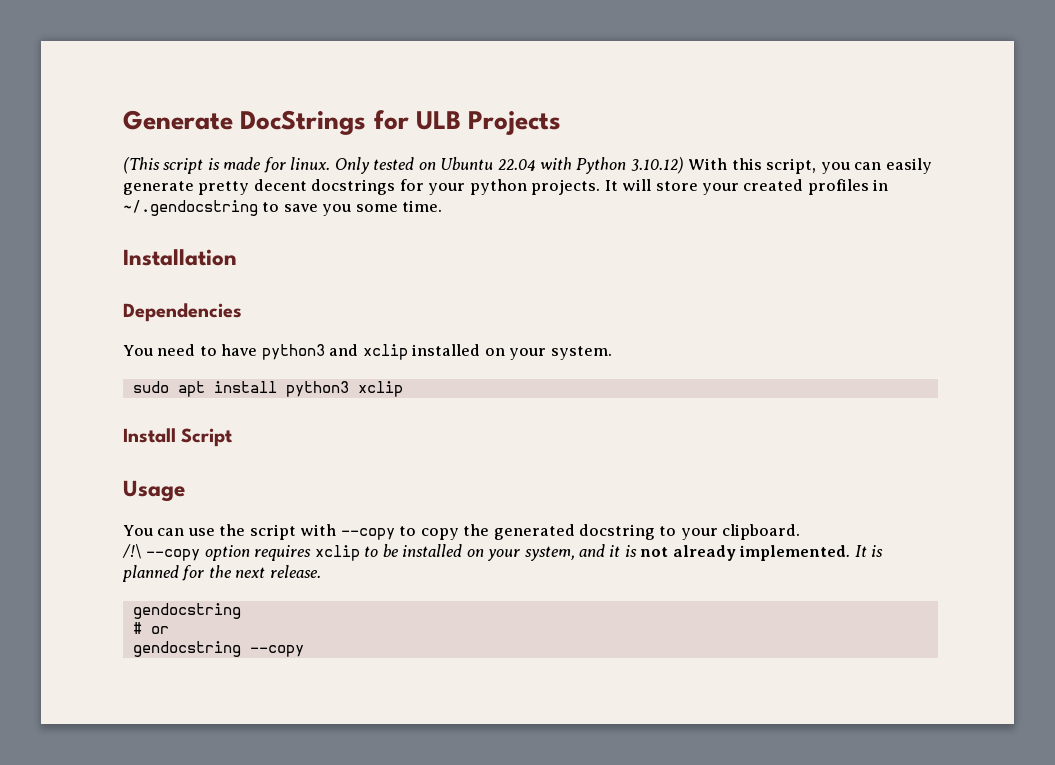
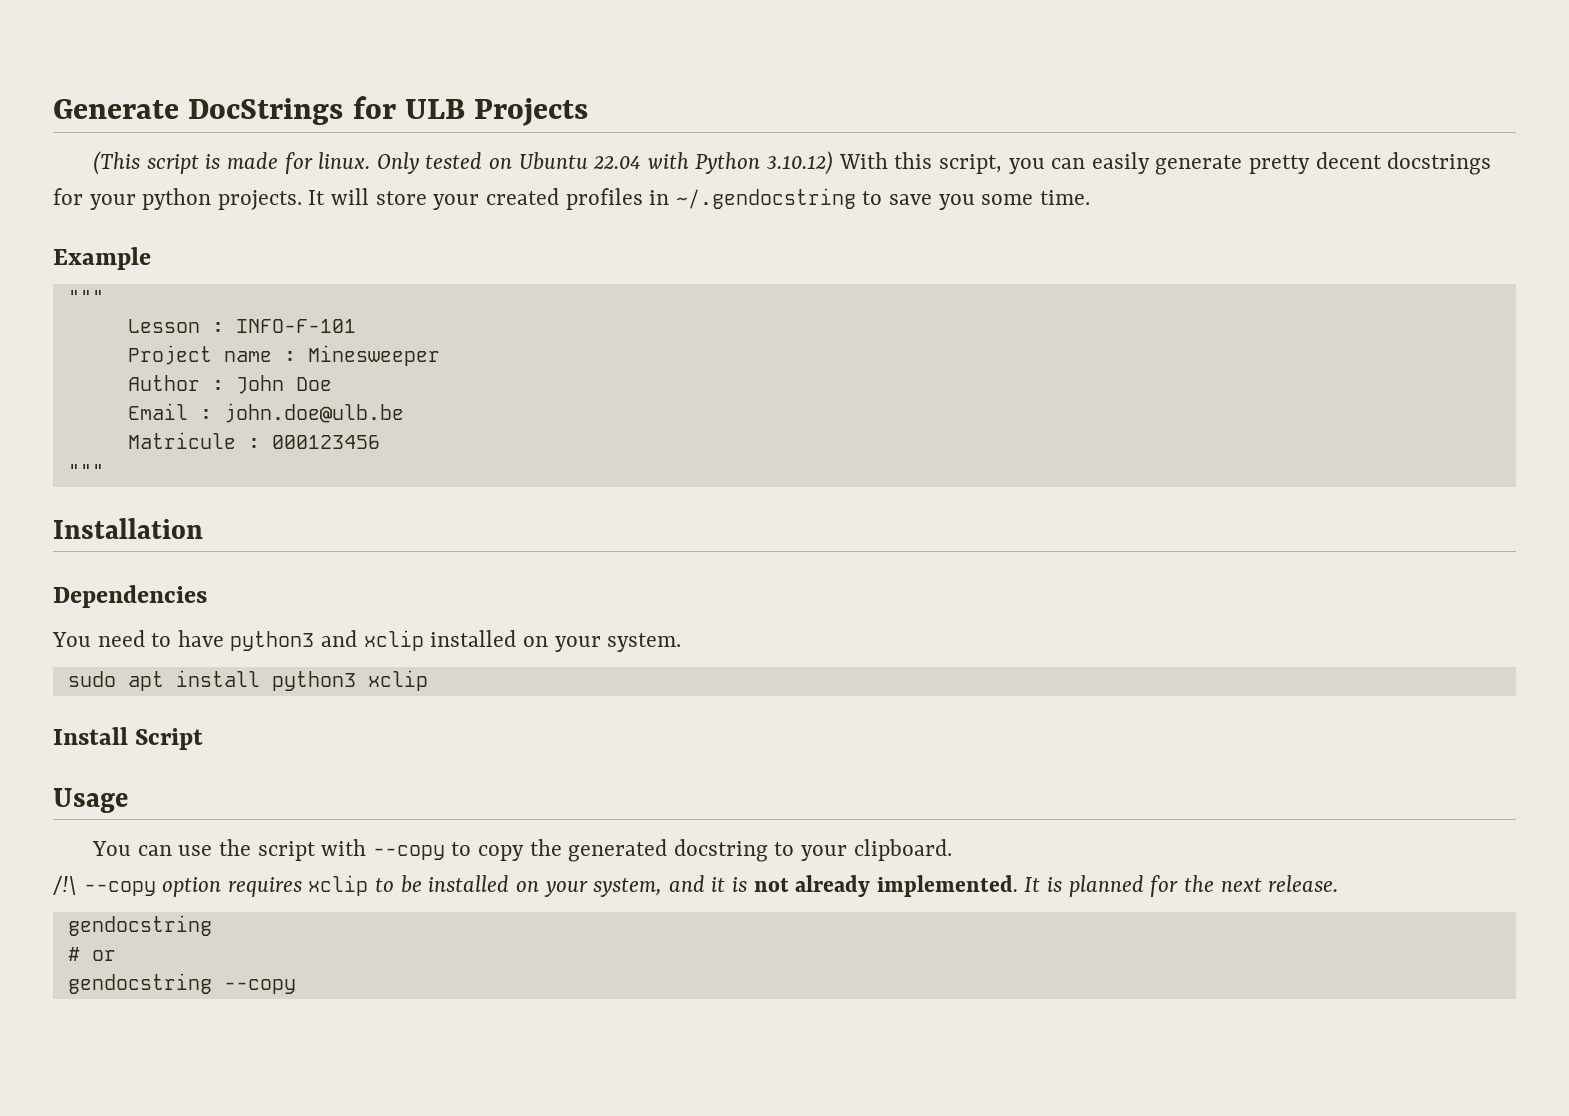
(443, 206) none -> [53,247,151,270] [67,290,104,304] [127,319,356,333] [127,345,440,366] [127,375,332,394] [127,403,404,423] [127,432,380,449] [67,464,104,478] // Example // """ // Lesson : INFO-F-101 // Project name : Minesweeper // Author : John Doe // Email : john.doe@ulb.be // Matricule : 000123456 // """

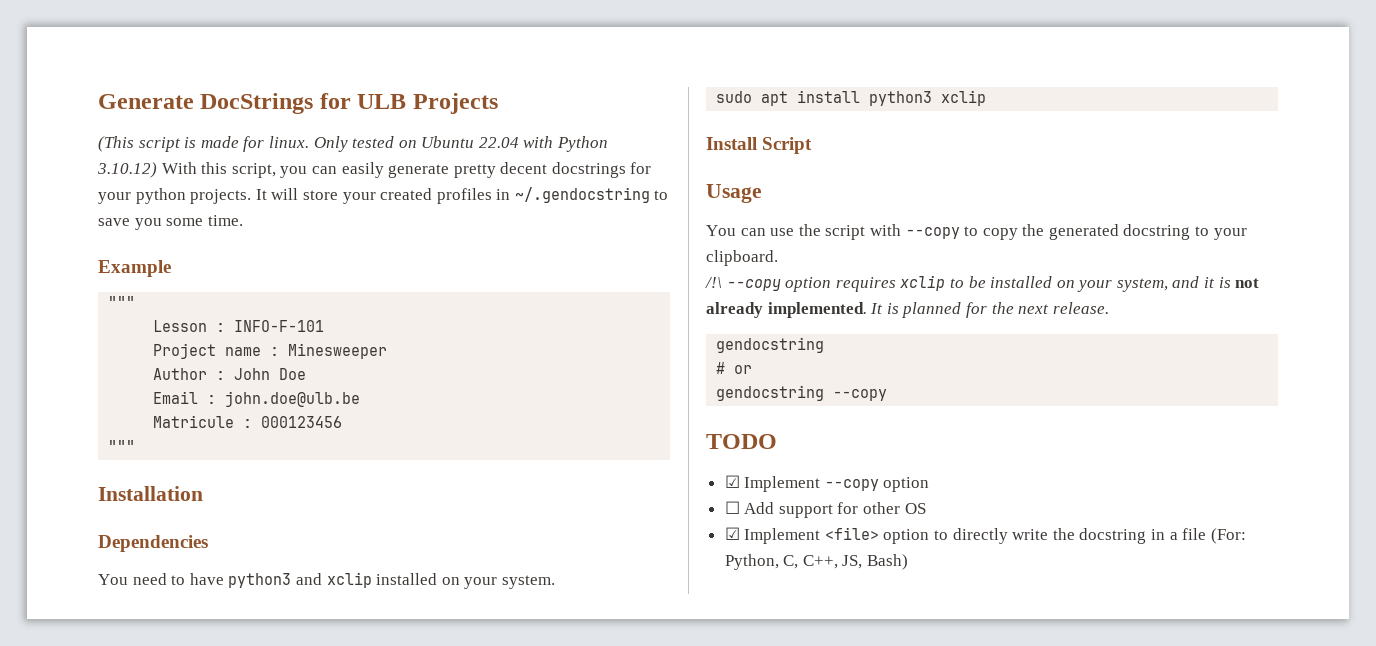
(296, 986) none -> [706,434,777,449] [724,475,930,492] [724,501,926,518] [724,527,1246,544] [724,554,909,570] // TODO // ☑ Implement --copy option // ☐ Add support for other OS // ☑ Implement <file> option to directly write the docstring in a file (For: Python, C, C++, JS, Bash)

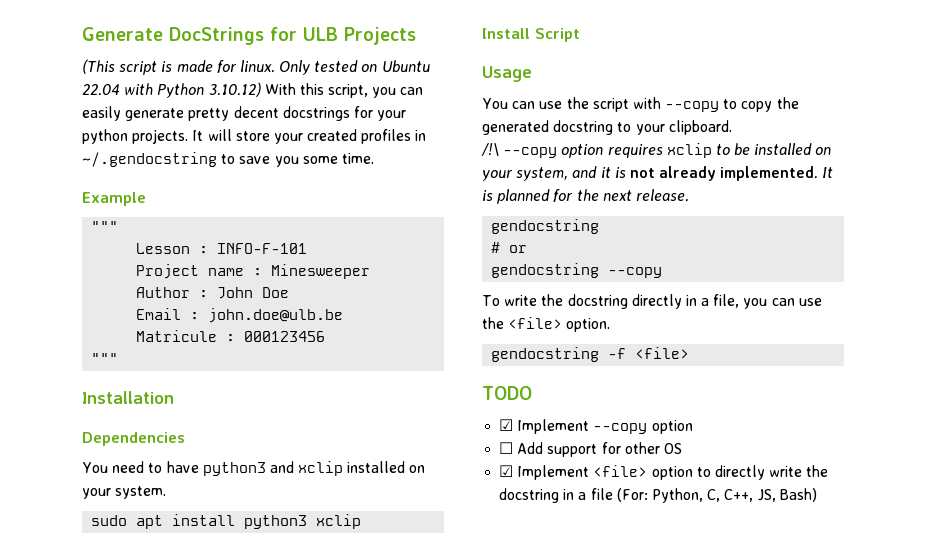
(888, 395) none -> [482,294,822,309] [482,317,611,332] [491,347,690,362] // To write the docstring directly in a file, you can use the <file> option. // gendocstring -f <file>

